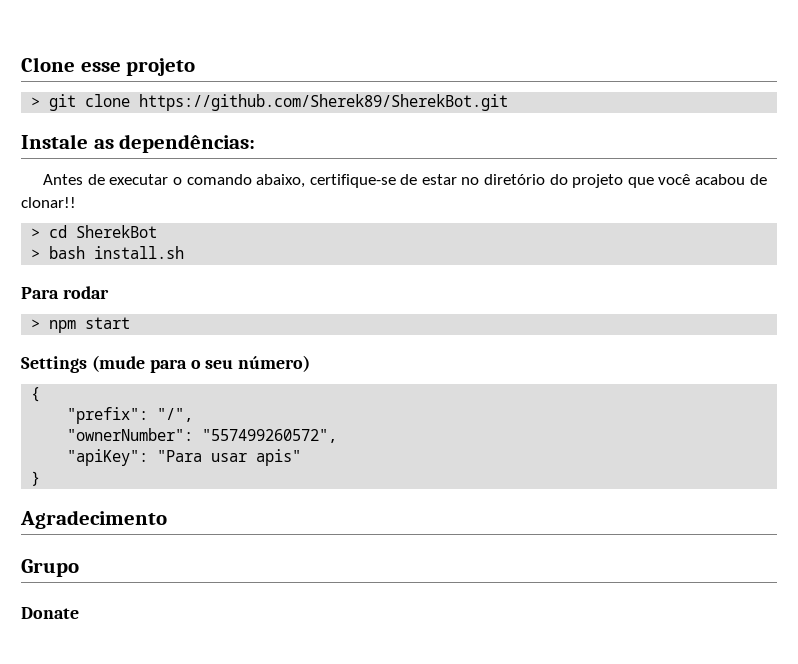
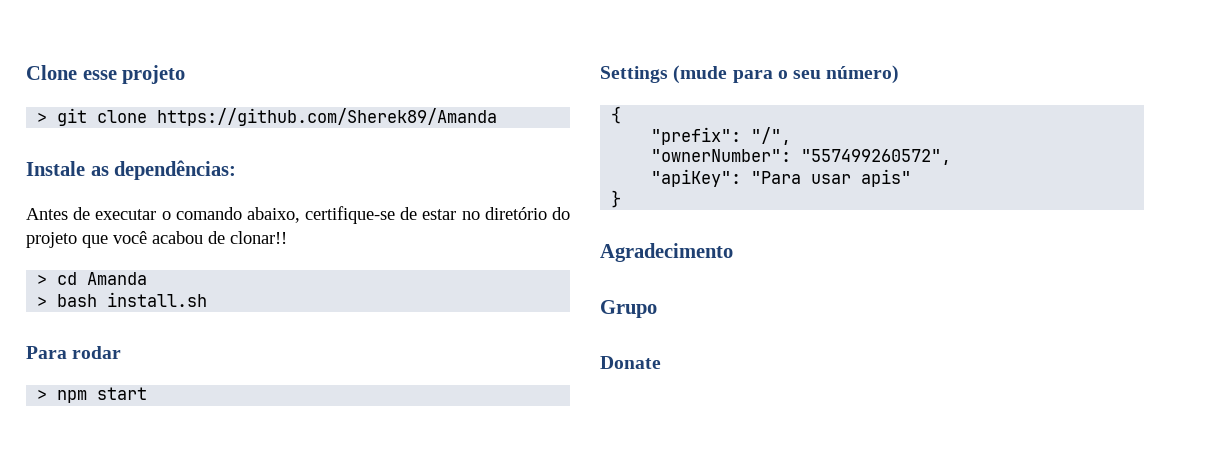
[139,94,509,111] https://github.com/Sherek89/SherekBot.git -> [157,108,498,126] https://github.com/Sherek89/Amanda
[76,225,158,238] SherekBot -> [87,272,148,285] Amanda

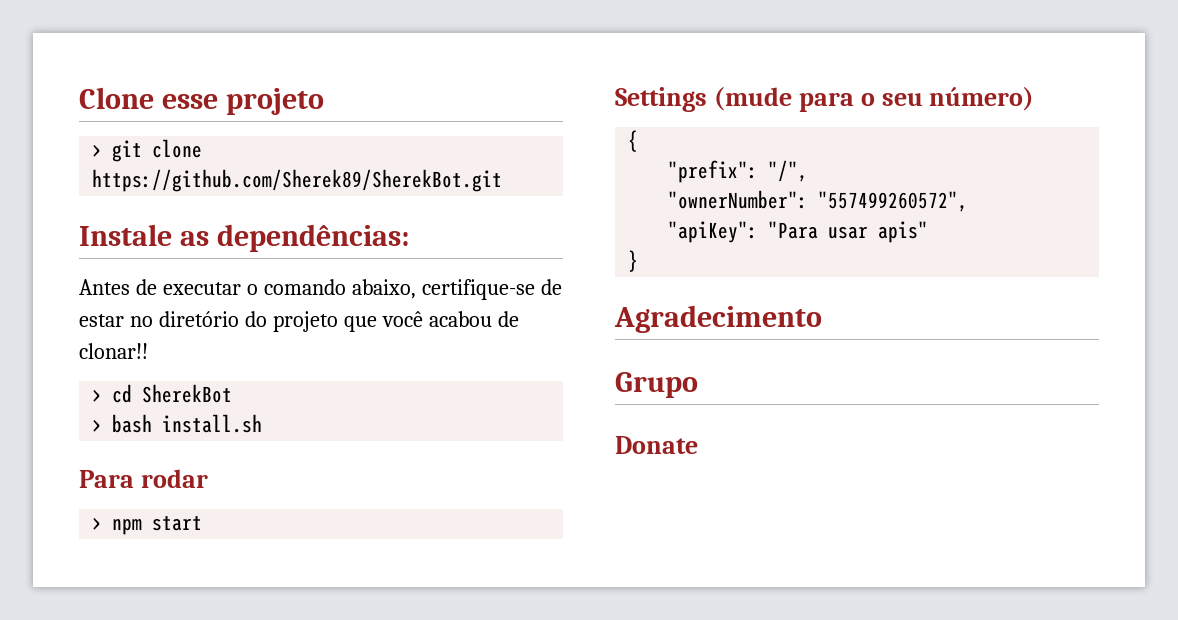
[157,108,498,126] https://github.com/Sherek89/Amanda -> [92,169,503,192] https://github.com/Sherek89/SherekBot.git
[87,272,148,285] Amanda -> [142,384,233,403] SherekBot

